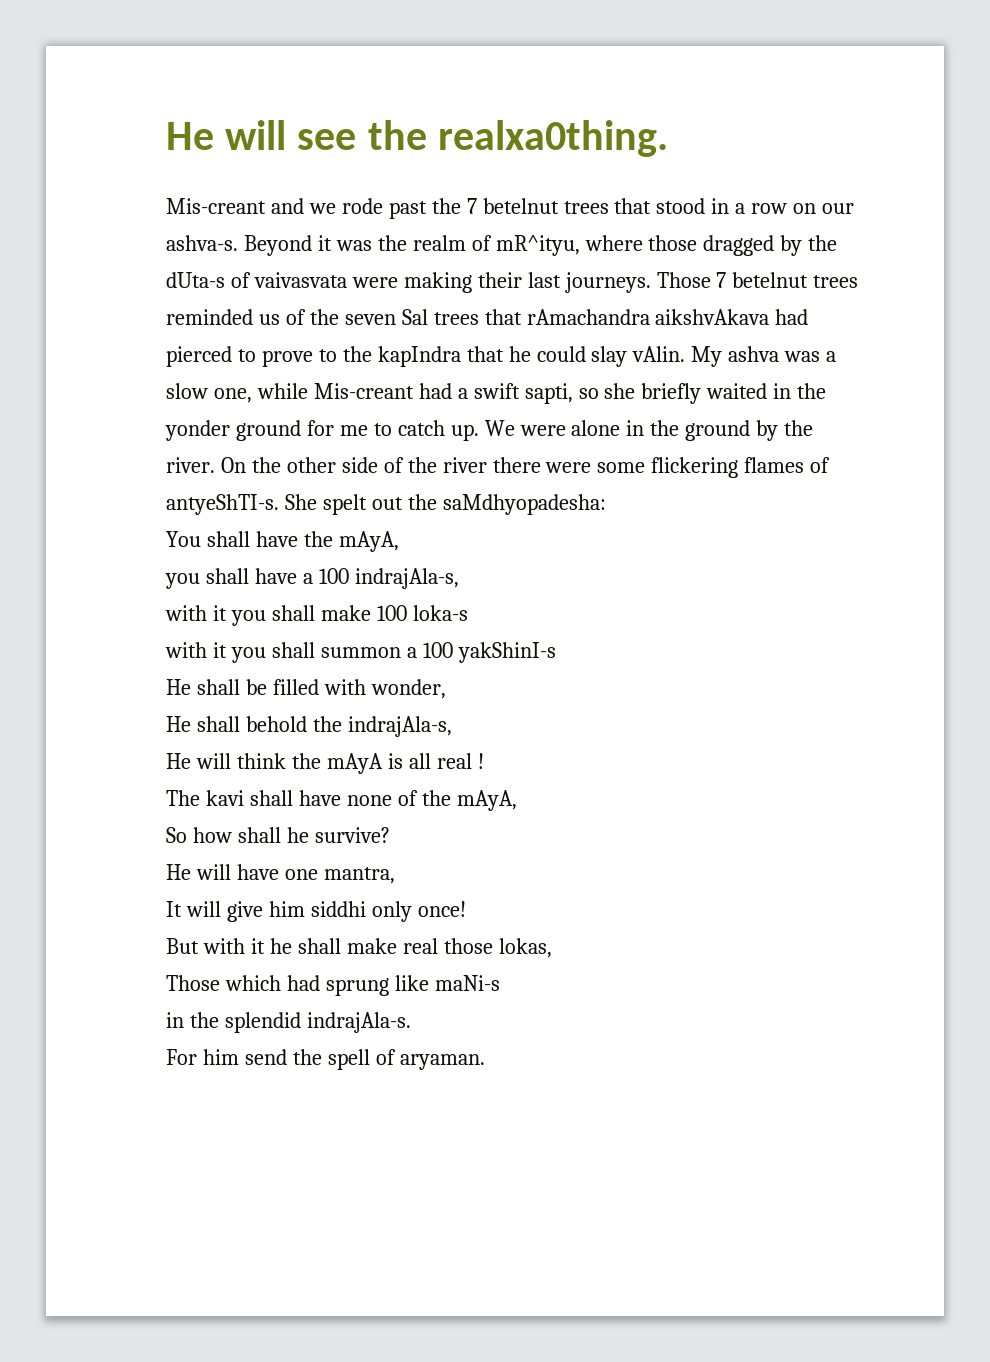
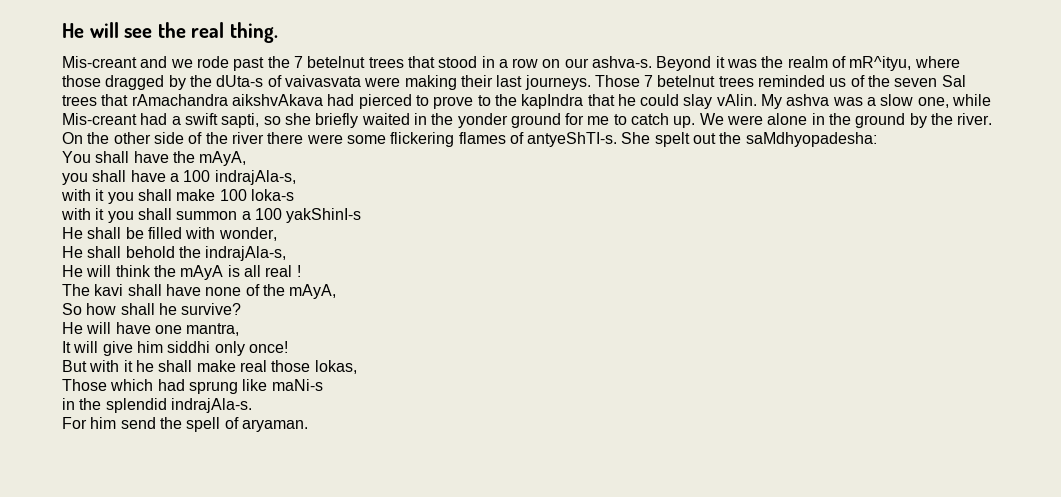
[437,120,668,157] realxa0thing. -> [191,22,278,43] real thing.

